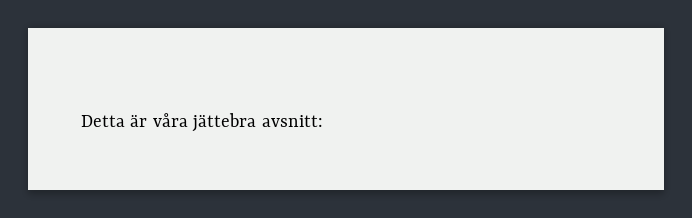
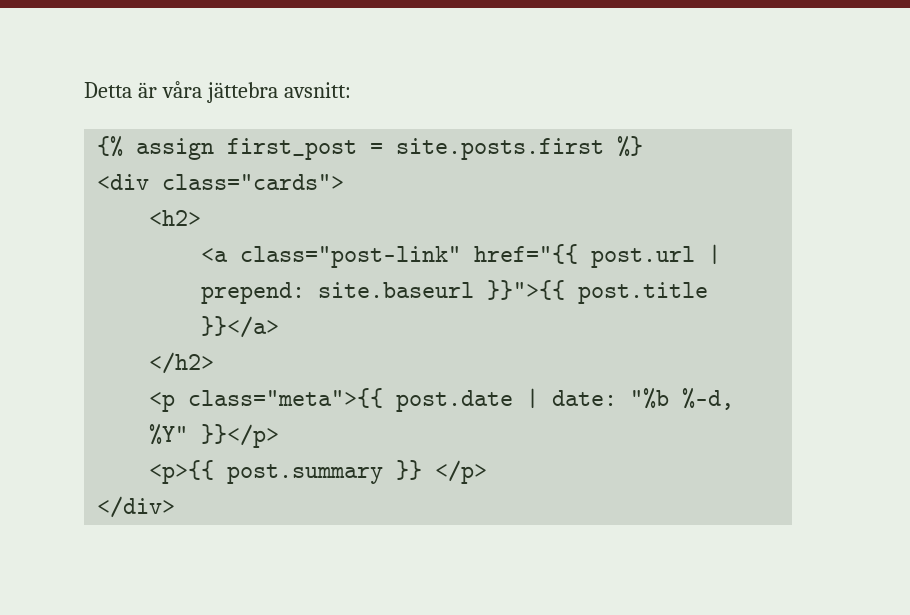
(323, 121) none -> [97,136,644,160] [97,174,345,190] [149,210,202,226] [201,244,722,268] [201,280,709,304] [201,316,280,338] [149,352,215,374] [149,388,735,412] [149,424,280,448] [149,460,488,484] [97,496,176,518] // {% assign first_post = site.posts.first %} // <div class="cards"> // <h2> // <a class="post-link" href="{{ post.url | prepend: site.baseurl }}">{{ post.title }}</a> // </h2> // <p class="meta">{{ post.date | date: "%b %-d, %Y" }}</p> // <p>{{ post.summary }} </p> // </div>

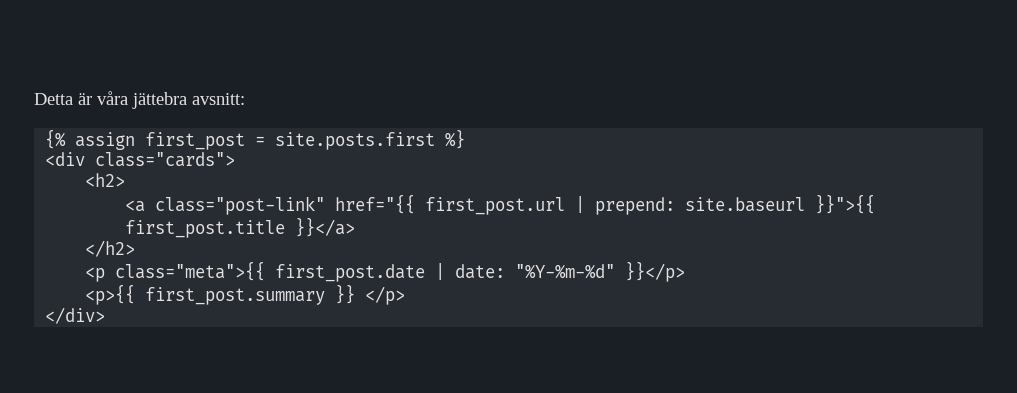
[591,246,696,268] post.url -> [425,197,566,215] first_post.url
[578,282,709,304] post.title -> [125,220,286,238] first_post.title
[396,390,514,412] post.date -> [275,264,426,282] first_post.date
[630,388,735,410] [149,424,189,445] "%b %-d, %Y" -> [515,264,616,279] "%Y-%m-%d"
[227,464,384,484] post.summary -> [145,287,326,305] first_post.summary

